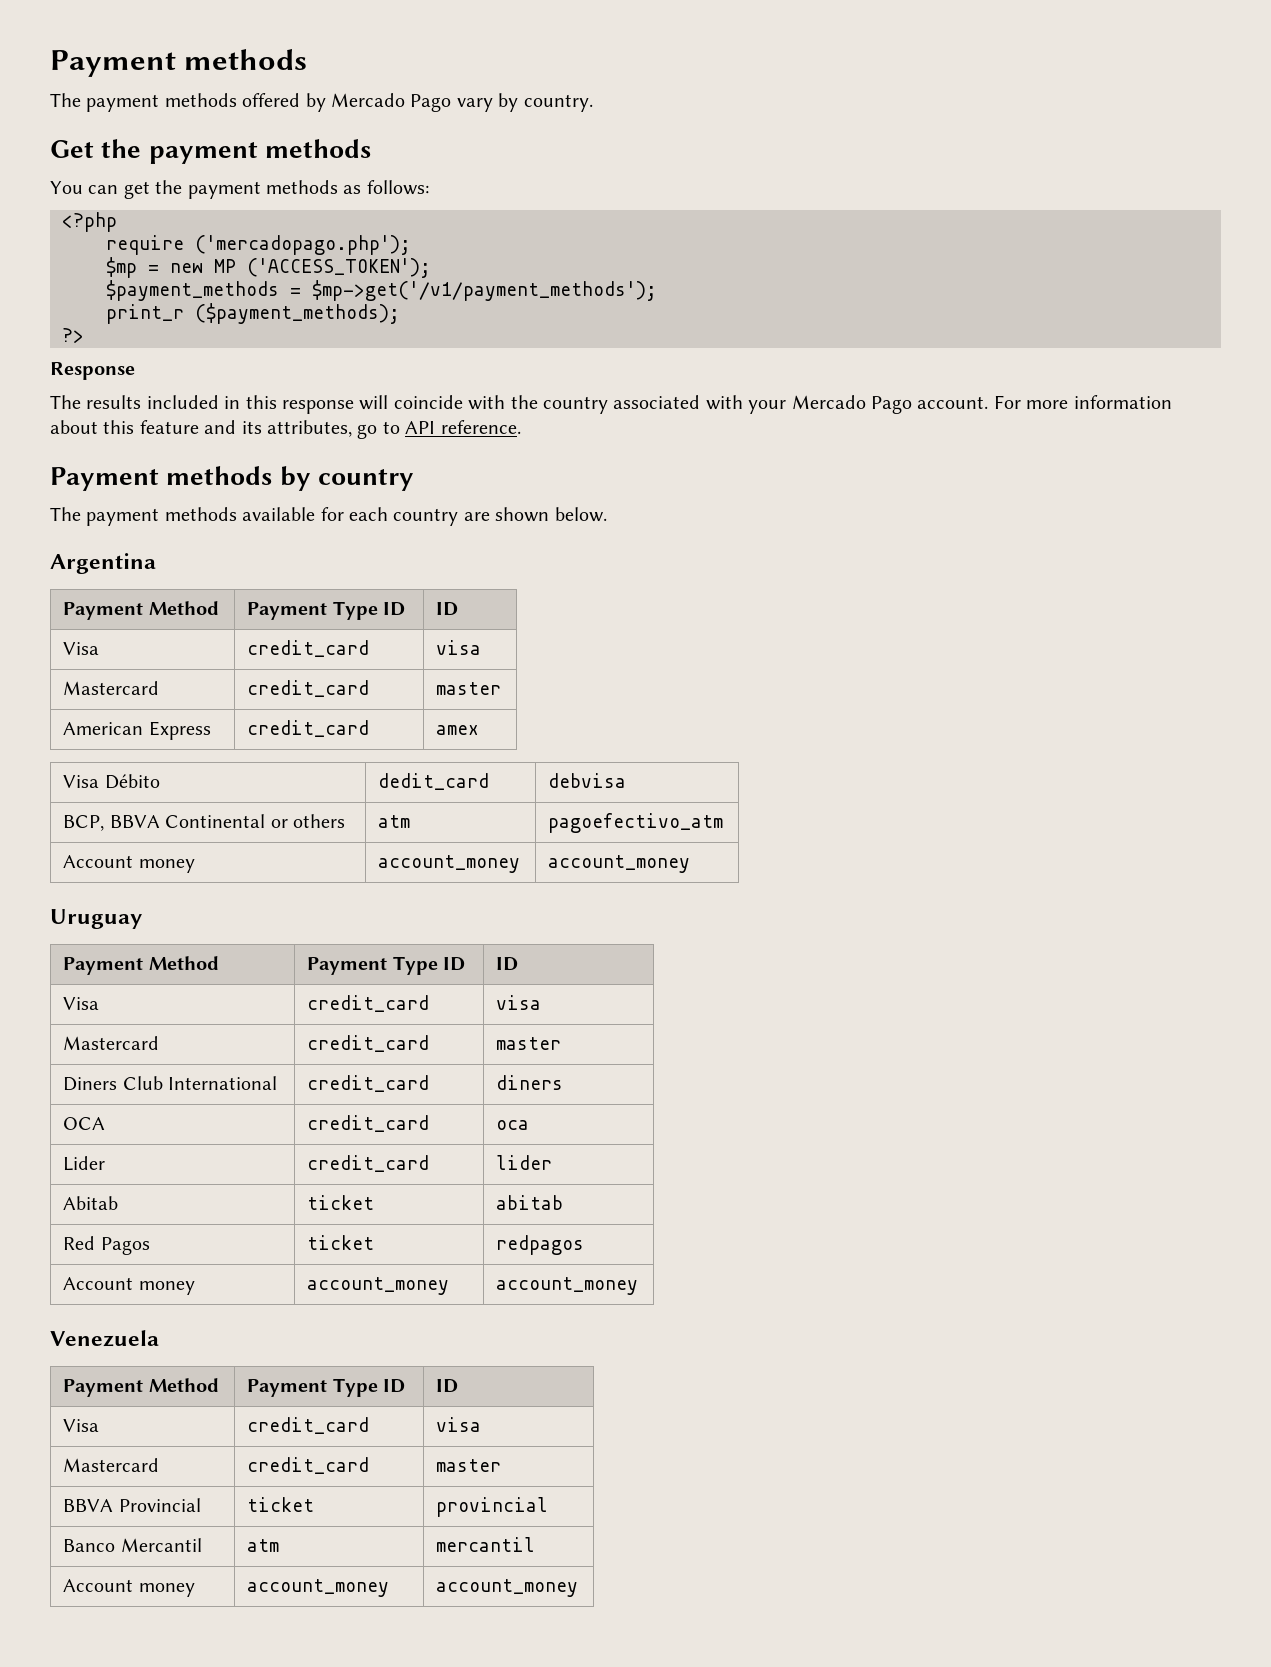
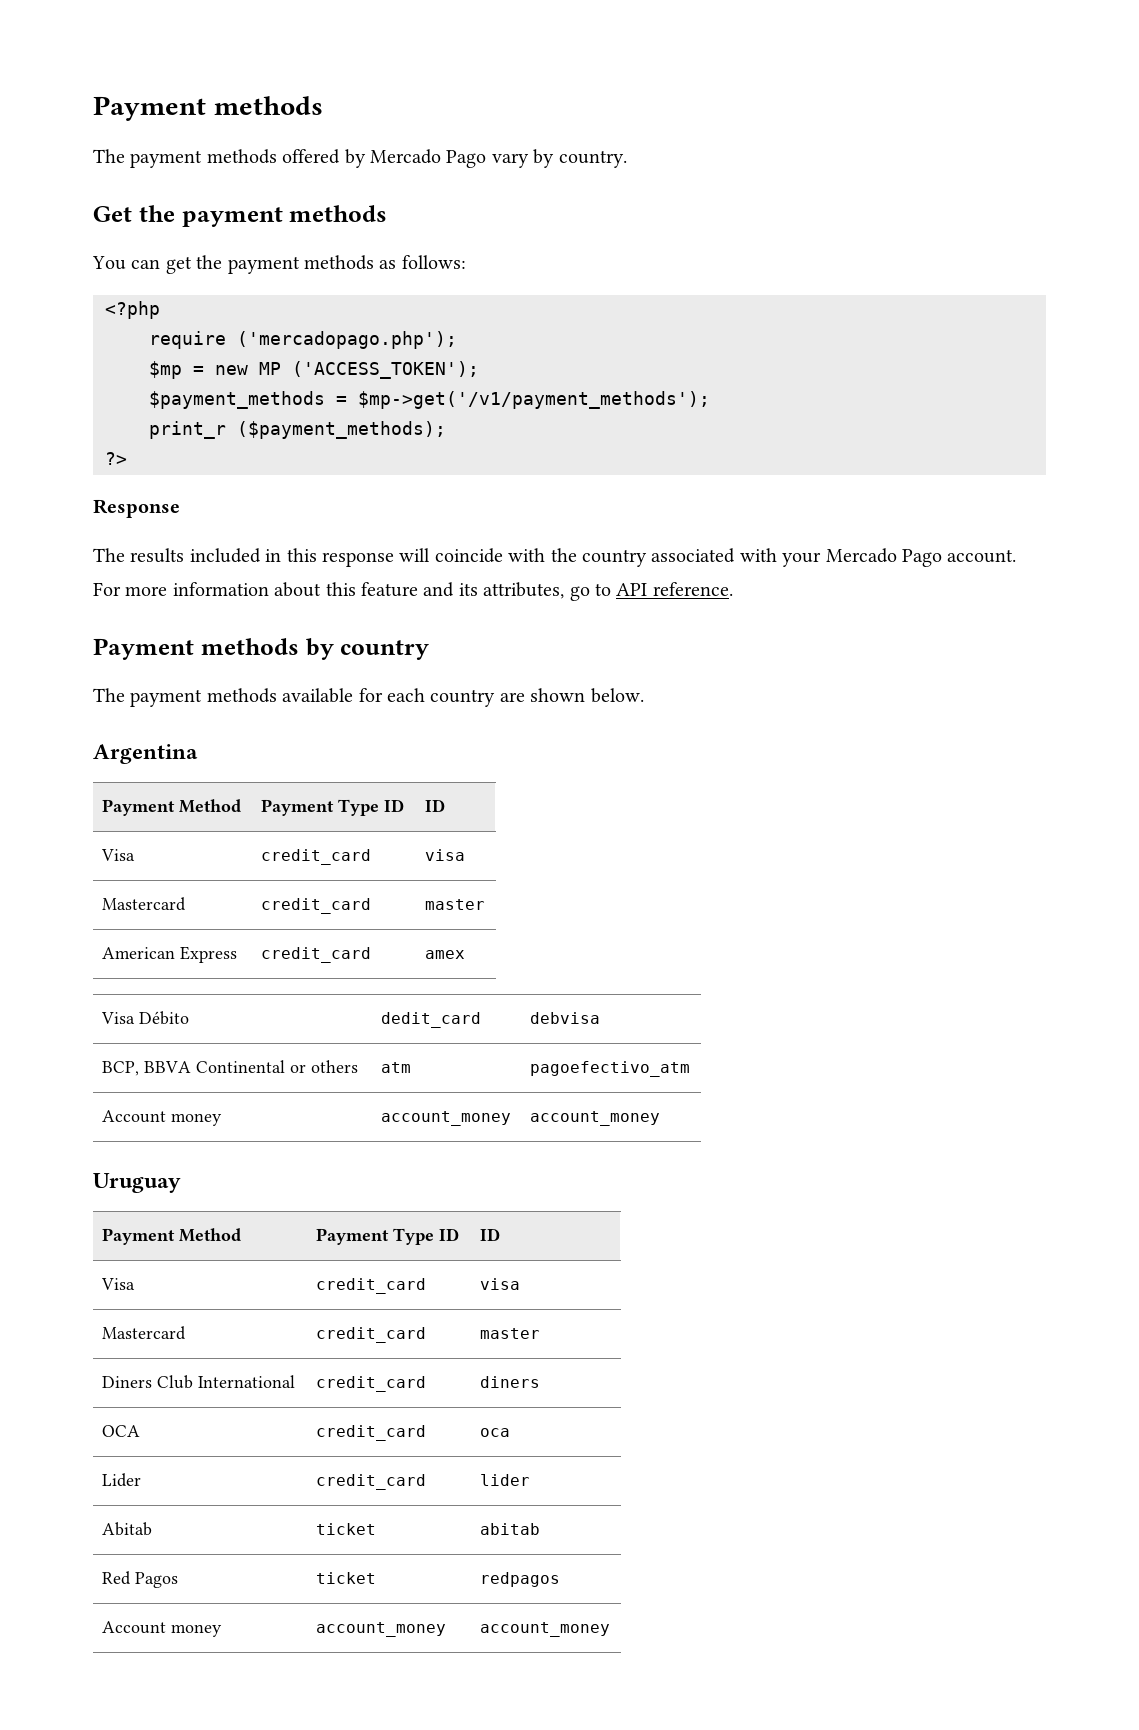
[50,1330,159,1347] [63,1378,219,1397] [247,1378,406,1397] [436,1379,459,1393] [63,1419,100,1432] [247,1417,370,1434] [436,1417,482,1432] [63,1458,160,1472] [247,1457,370,1474] [436,1459,502,1472] [63,1498,201,1512] [247,1497,315,1512] [436,1497,549,1517] [63,1538,202,1552] [247,1539,280,1552] [436,1537,536,1552] [63,1579,195,1597] [247,1579,390,1597] [436,1579,579,1597] // Venezuela // Payment Method | Payment Type ID | ID // Visa | credit_card | visa // Mastercard | credit_card | master // BBVA Provincial | ticket | provincial // Banco Mercantil | atm | mercantil // Account money | account_money | account_money -> (610, 1629) none

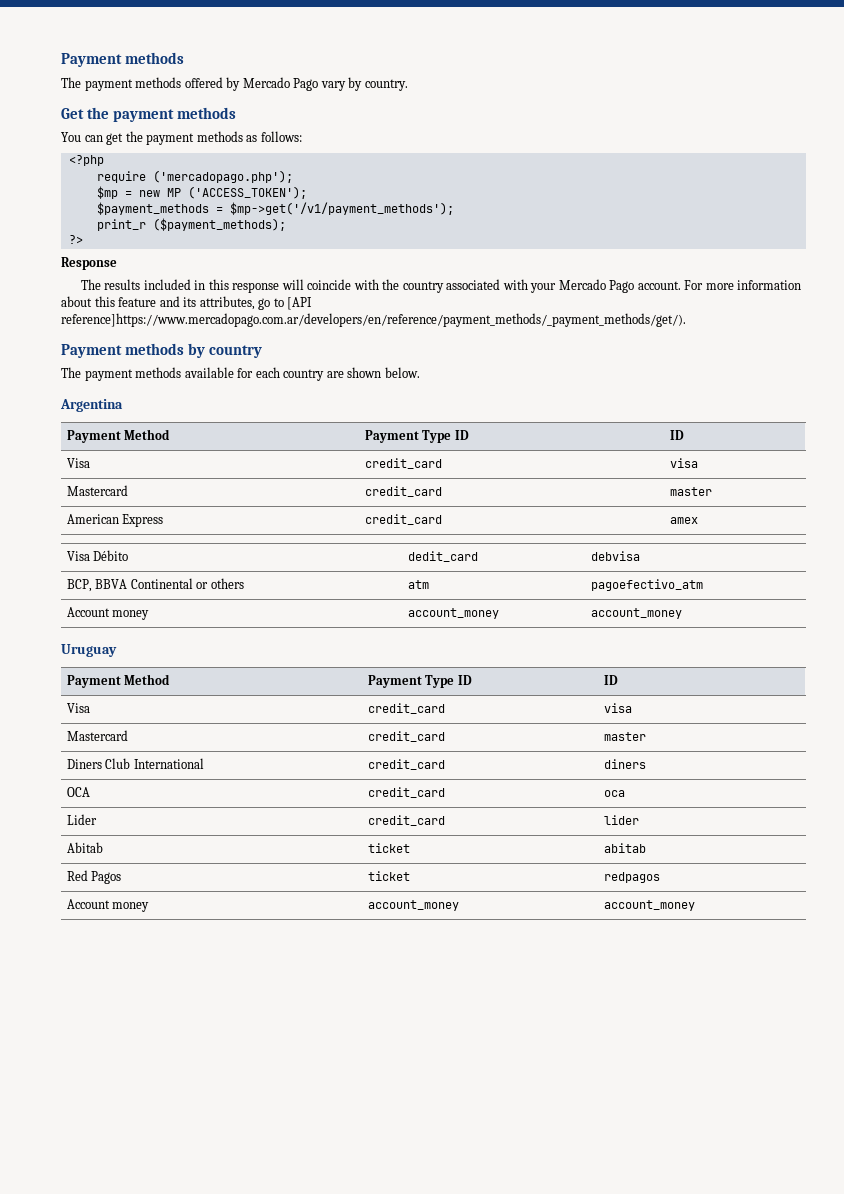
[616,582,733,596] API reference. -> [287,297,313,310] [61,313,686,327] [API reference]https://www.mercadopago.com.ar/developers/en/reference/payment_methods/_payment_methods/get/).

